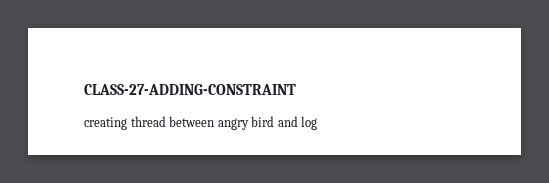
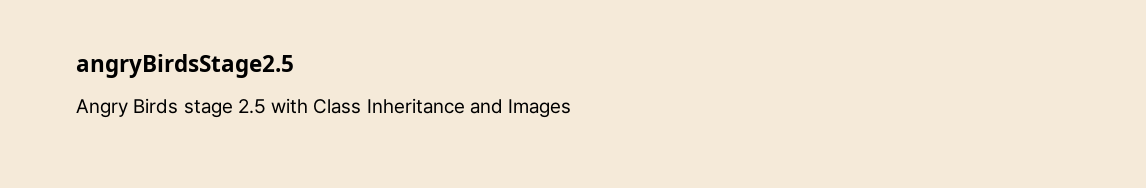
[84,84,296,95] [84,116,318,130] CLASS-27-ADDING-CONSTRAINT // creating thread between angry bird and log -> [76,54,294,78] [76,98,572,118] angryBirdsStage2.5 // Angry Birds stage 2.5 with Class Inheritance and Images

